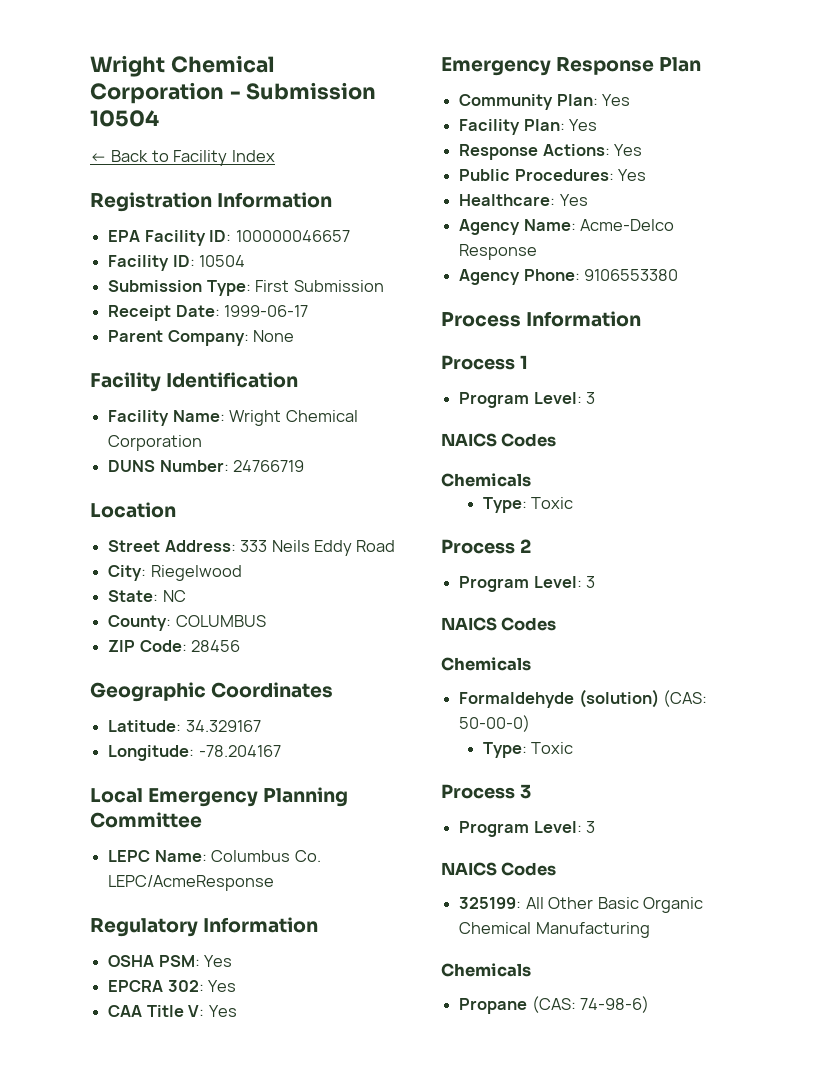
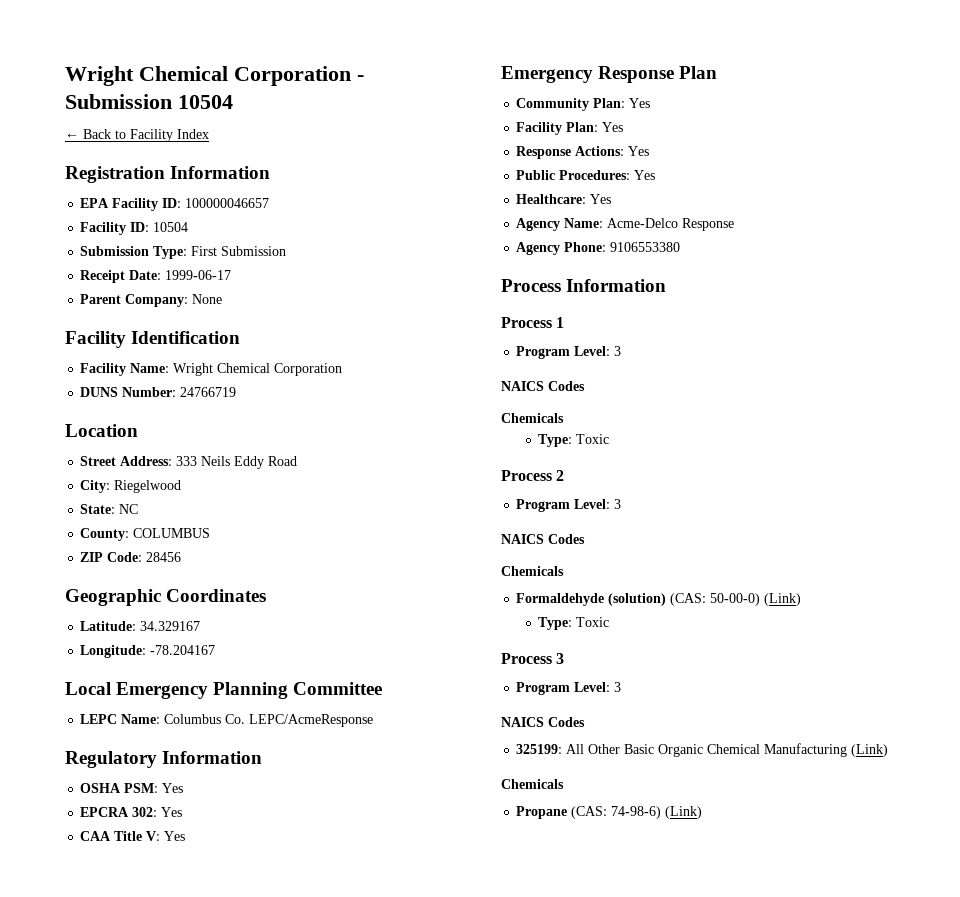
(531, 723) none -> [764,593,802,606] (Link)
(650, 930) none -> [851,744,889,757] (Link)
(650, 1004) none -> [665,806,703,819] (Link)

